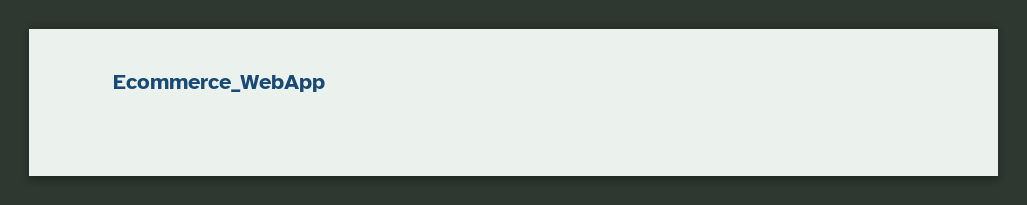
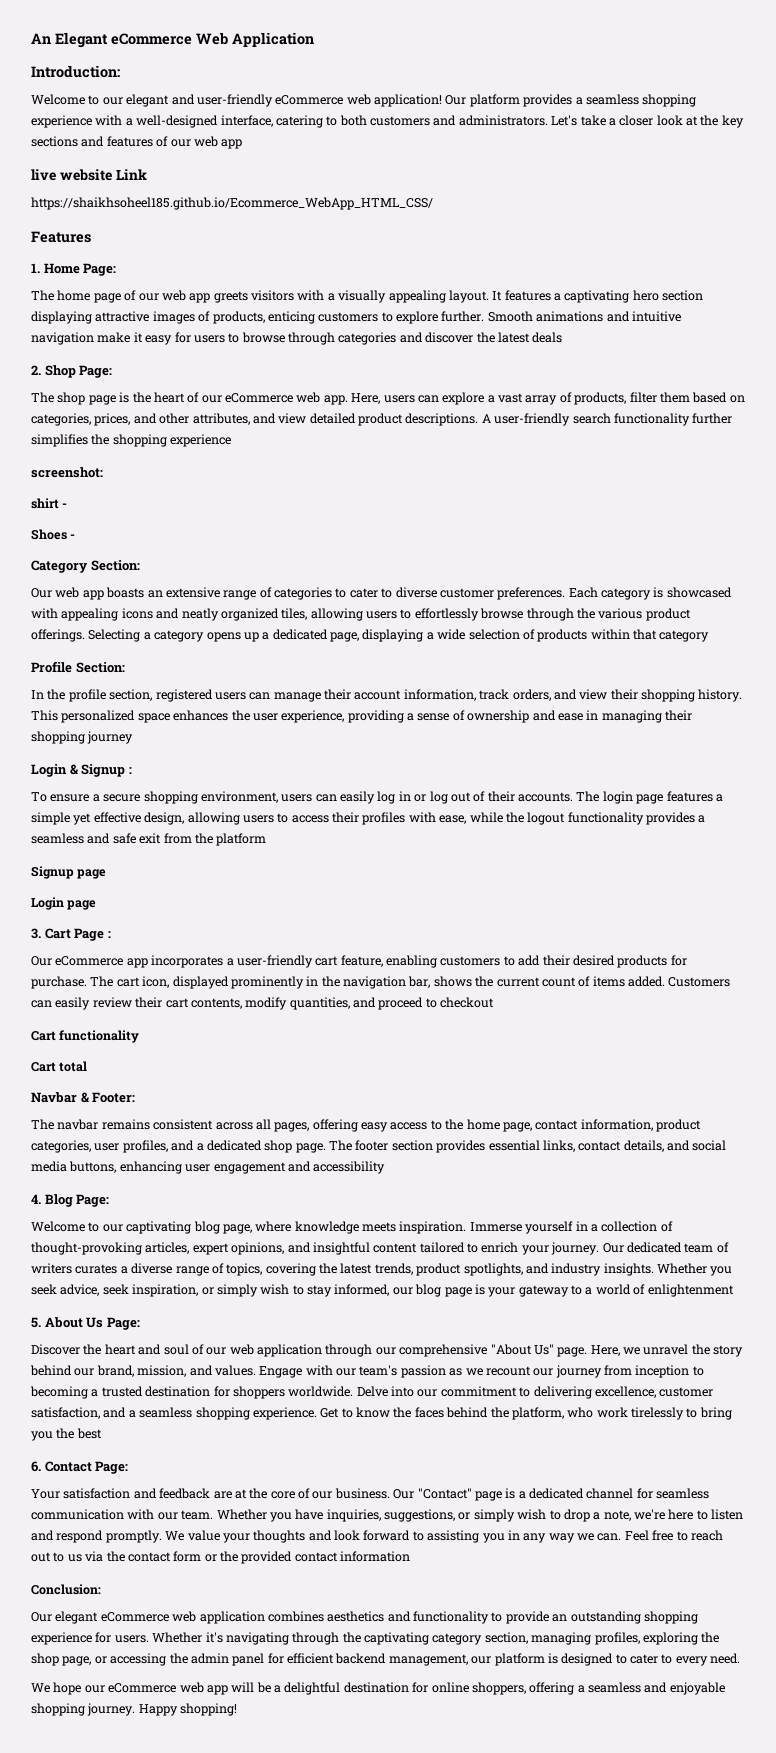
[113,75,325,92] Ecommerce_WebApp -> [31,32,314,48] [31,65,120,78] [31,94,697,107] [31,115,744,128] [31,136,243,149] [31,169,147,181] [31,197,433,210] [31,231,91,243] [31,263,117,276] [31,290,704,303] [31,311,681,324] [31,332,563,345] [31,365,113,378] [31,392,745,405] [31,413,733,426] [31,434,232,447] [31,467,103,478] [31,498,68,509] [31,529,76,540] [31,560,140,573] [31,587,732,600] [31,608,691,621] [31,629,710,642] [31,661,125,673] [31,689,743,702] [31,710,692,723] [31,731,134,744] [31,764,132,777] [31,791,723,804] [31,812,706,825] [31,833,267,846] [31,866,107,879] [31,897,97,910] [31,928,111,941] [31,955,687,968] [31,976,731,989] [31,997,495,1010] [31,1030,140,1043] [31,1061,88,1072] [31,1092,136,1103] [31,1119,701,1132] [31,1140,727,1153] [31,1161,386,1174] [31,1194,110,1207] [31,1221,673,1234] [31,1242,729,1255] [31,1263,733,1276] [31,1284,734,1297] [31,1317,140,1330] [31,1344,744,1357] [30,1365,704,1378] [30,1386,714,1399] [31,1407,732,1420] [31,1428,102,1441] [31,1461,129,1474] [31,1488,710,1501] [31,1509,744,1522] [31,1530,723,1543] [31,1551,411,1564] [31,1584,101,1595] [31,1611,698,1624] [31,1632,720,1645] [31,1653,741,1666] [31,1682,725,1695] [31,1703,238,1716] An Elegant eCommerce Web Application // Introduction: // Welcome to our elegant and user-friendly eCommerce web application! Our platform provides a seamless shopping experience with a well-designed interface, catering to both customers and administrators. Let's take a closer look at the key sections and features of our web app // live website Link // https://shaikhsoheel185.github.io/Ecommerce_WebApp_HTML_CSS/ // Features // 1. Home Page: // The home page of our web app greets visitors with a visually appealing layout. It features a captivating hero section displaying attractive images of products, enticing customers to explore further. Smooth animations and intuitive navigation make it easy for users to browse through categories and discover the latest deals // 2. Shop Page: // The shop page is the heart of our eCommerce web app. Here, users can explore a vast array of products, filter them based on categories, prices, and other attributes, and view detailed product descriptions. A user-friendly search functionality further simplifies the shopping experience // screenshot: // shirt - // Shoes - // Category Section: // Our web app boasts an extensive range of categories to cater to diverse customer preferences. Each category is showcased with appealing icons and neatly organized tiles, allowing users to effortlessly browse through the various product offerings. Selecting a category opens up a dedicated page, displaying a wide selection of products within that category // Profile Section: // In the profile section, registered users can manage their account information, track orders, and view their shopping history. This personalized space enhances the user experience, providing a sense of ownership and ease in managing their shopping journey // Login & Signup : // To ensure a secure shopping environment, users can easily log in or log out of their accounts. The login page features a simple yet effective design, allowing users to access their profiles with ease, while the logout functionality provides a seamless and safe exit from the platform // Signup page // Login page // 3. Cart Page : // Our eCommerce app incorporates a user-friendly cart feature, enabling customers to add their desired products for purchase. The cart icon, displayed prominently in the navigation bar, shows the current count of items added. Customers can easily review their cart contents, modify quantities, and proceed to checkout // Cart functionality // Cart total // Navbar & Footer: // The navbar remains consistent across all pages, offering easy access to the home page, contact information, product categories, user profiles, and a dedicated shop page. The footer section provides essential links, contact details, and social media buttons, enhancing user engagement and accessibility // 4. Blog Page: // Welcome to our captivating blog page, where knowledge meets inspiration. Immerse yourself in a collection of thought-provoking articles, expert opinions, and insightful content tailored to enrich your journey. Our dedicated team of writers curates a diverse range of topics, covering the latest trends, product spotlights, and industry insights. Whether you seek advice, seek inspiration, or simply wish to stay informed, our blog page is your gateway to a world of enlightenment // 5. About Us Page: // Discover the heart and soul of our web application through our comprehensive "About Us" page. Here, we unravel the story behind our brand, mission, and values. Engage with our team's passion as we recount our journey from inception to becoming a trusted destination for shoppers worldwide. Delve into our commitment to delivering excellence, customer satisfaction, and a seamless shopping experience. Get to know the faces behind the platform, who work tirelessly to bring you the best // 6. Contact Page: // Your satisfaction and feedback are at the core of our business. Our "Contact" page is a dedicated channel for seamless communication with our team. Whether you have inquiries, suggestions, or simply wish to drop a note, we're here to listen and respond promptly. We value your thoughts and look forward to assisting you in any way we can. Feel free to reach out to us via the contact form or the provided contact information // Conclusion: // Our elegant eCommerce web application combines aesthetics and functionality to provide an outstanding shopping experience for users. Whether it's navigating through the captivating category section, managing profiles, exploring the shop page, or accessing the admin panel for efficient backend management, our platform is designed to cater to every need. // We hope our eCommerce web app will be a delightful destination for online shoppers, offering a seamless and enjoyable shopping journey. Happy shopping!

